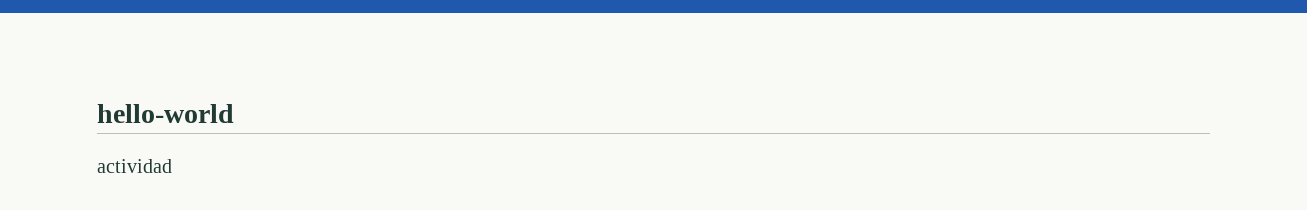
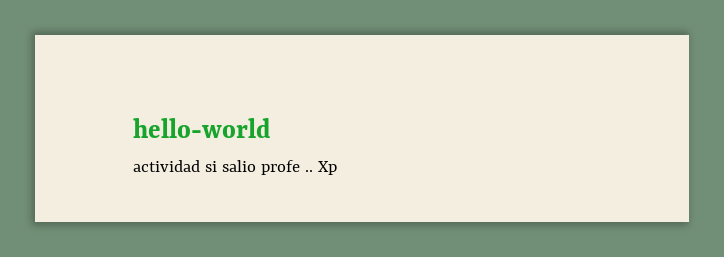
(172, 166) none -> [204,160,337,175] si salio profe .. Xp

